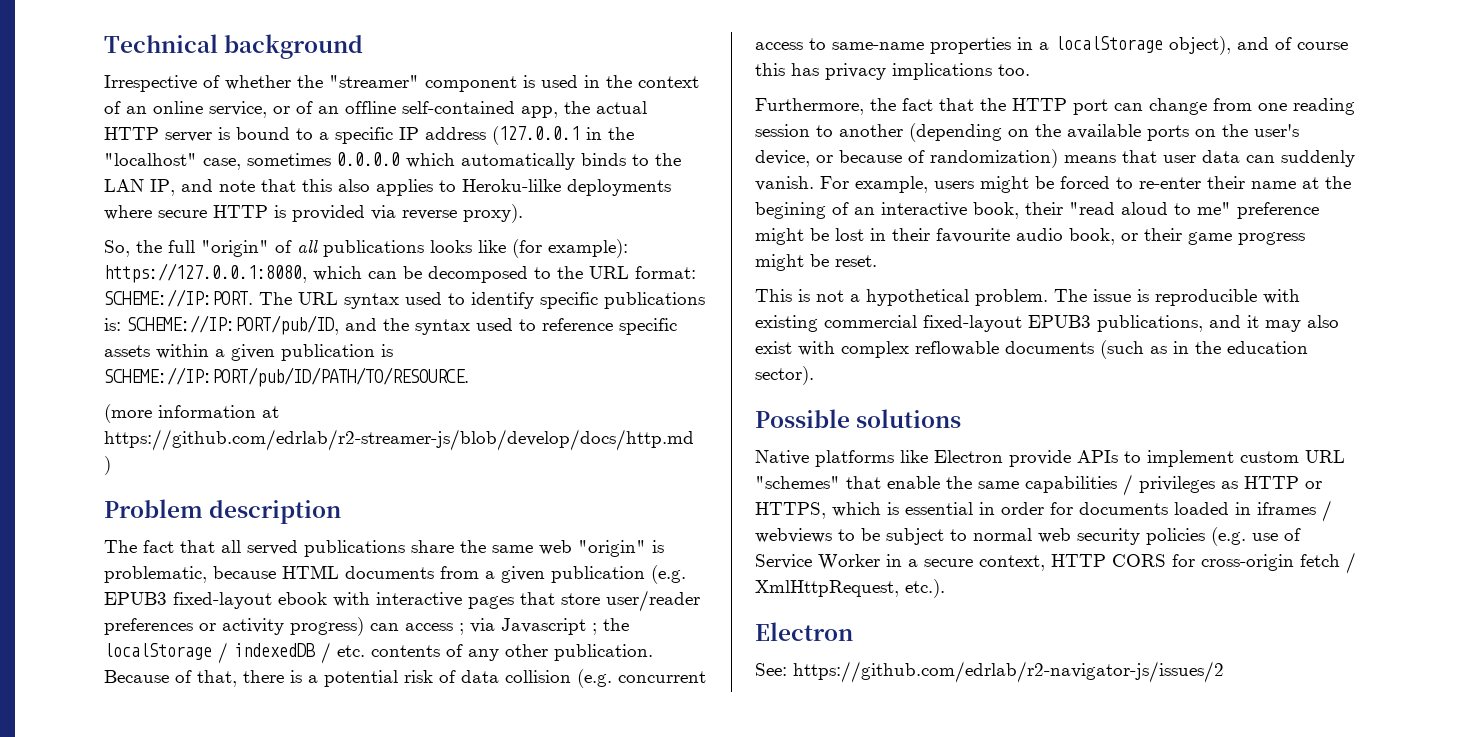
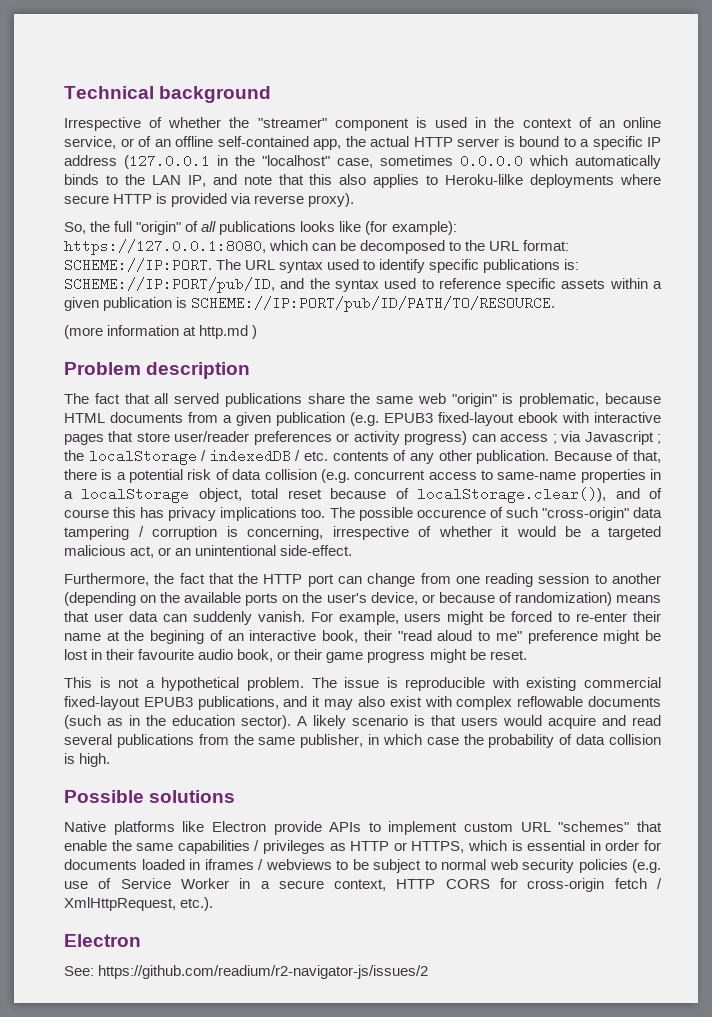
[104,429,694,451] https://github.com/edrlab/r2-streamer-js/blob/develop/docs/http.md -> [199,325,249,339] http.md
[1169,36,1231,55] object), -> [198,487,607,503] object, total reset because of localStorage.clear()),
(1030, 70) none -> [329,507,662,521] [64,526,661,540] [64,545,353,558] The possible occurence of such "cross-origin" data tampering / corruption is concerning, irrespective of whether it would be a targeted malicious act, or an unintentional side-effect.
(814, 375) none -> [297,715,661,729] [64,734,661,748] [64,753,111,767] A likely scenario is that users would acquire and read several publications from the same publisher, in which case the probability of data collision is high.
[793,661,1224,683] https://github.com/edrlab/r2-navigator-js/issues/2 -> [98,965,429,979] https://github.com/readium/r2-navigator-js/issues/2

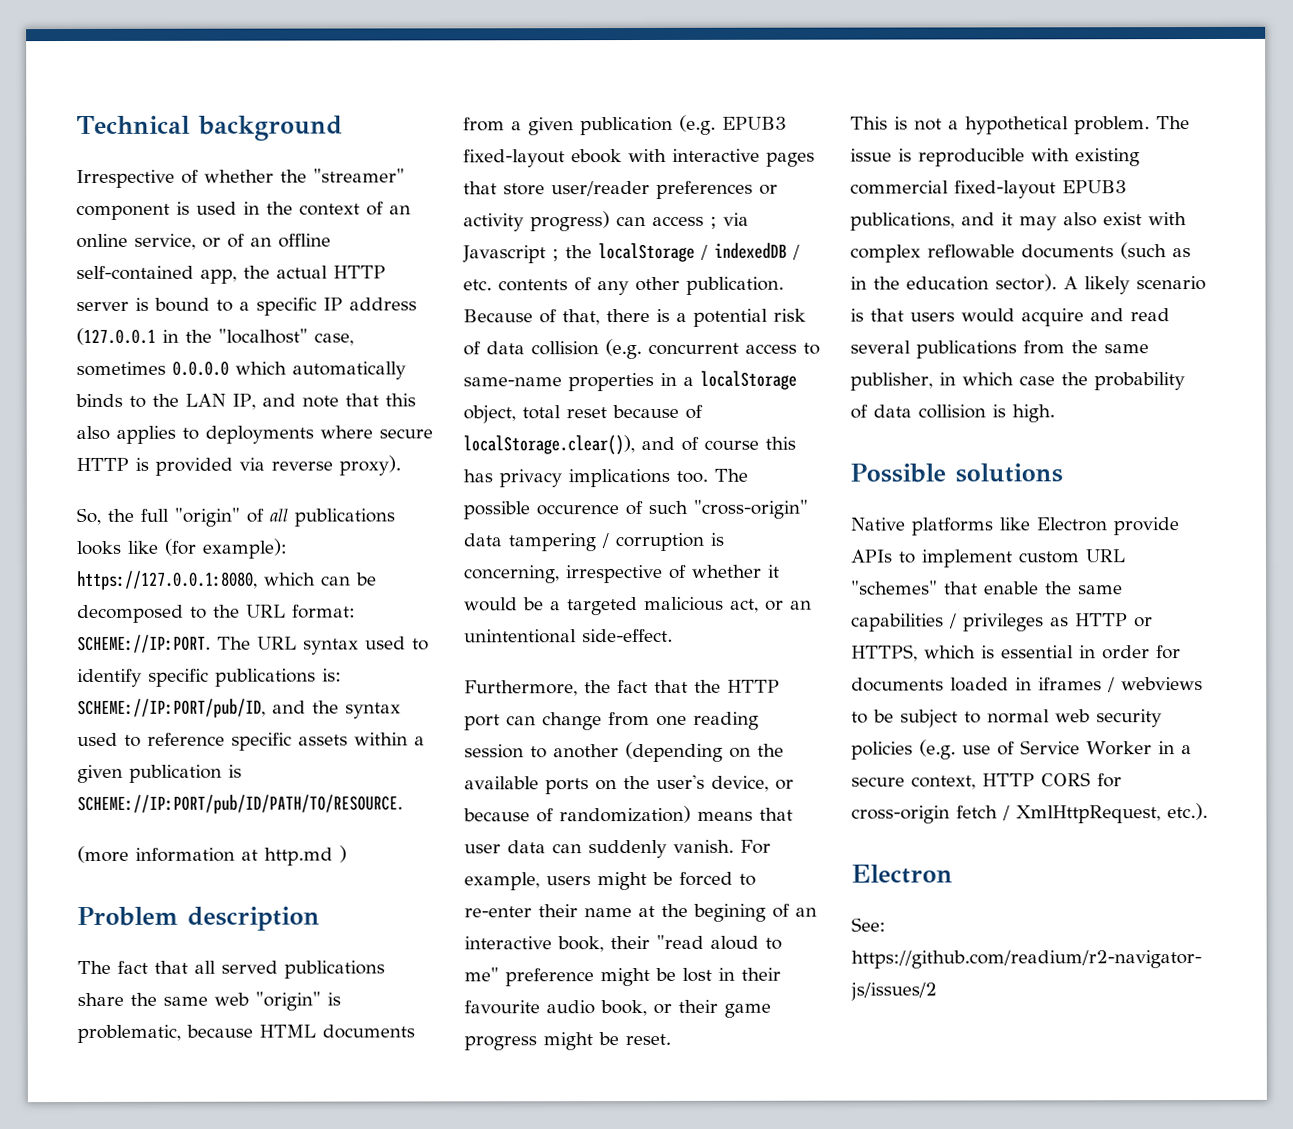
[445,174,524,185] Heroku-lilke -> (199, 433) none

